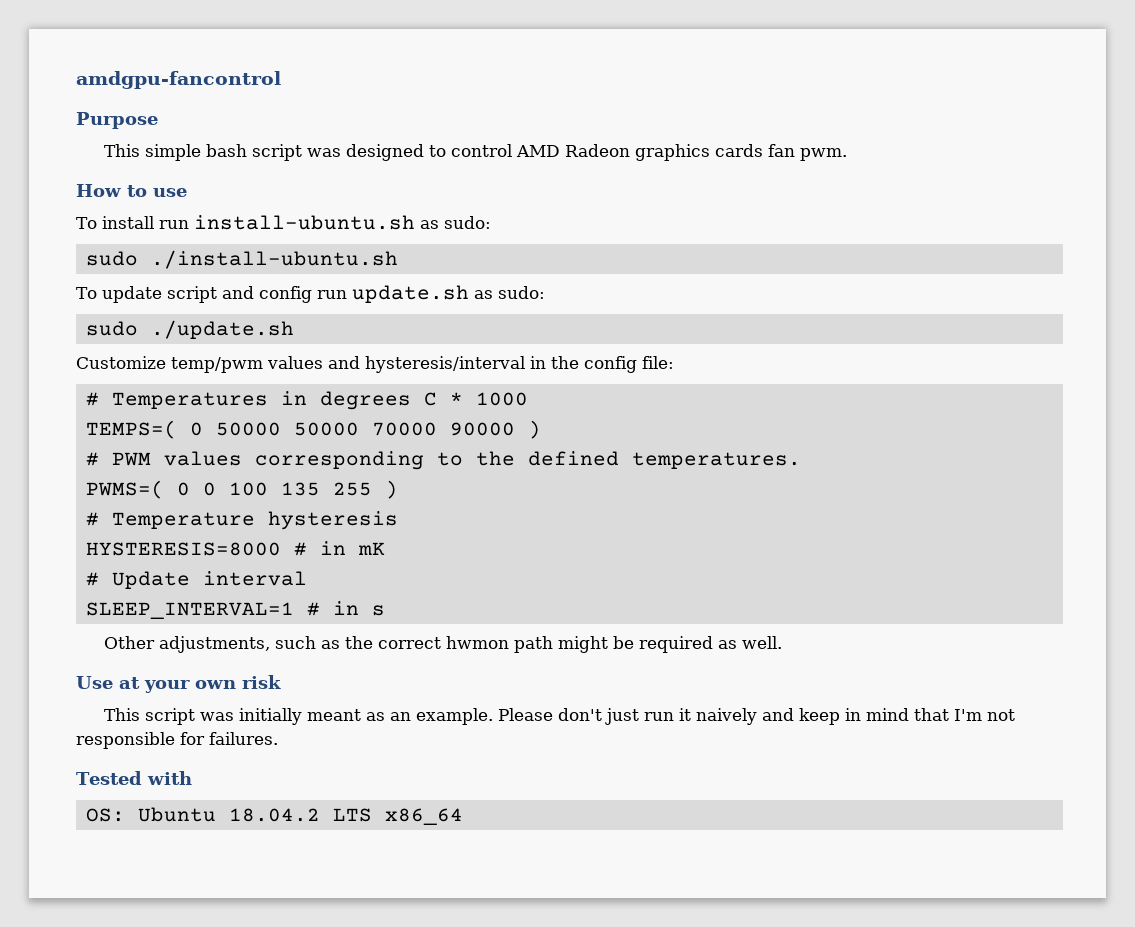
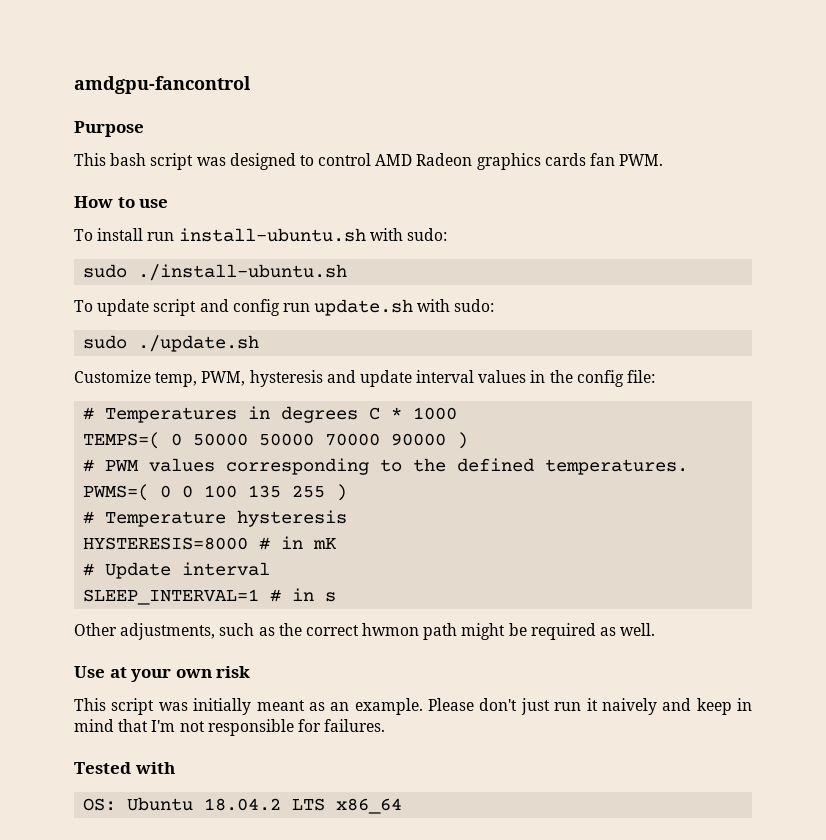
[145,144,202,161] simple -> (106, 159) none
[800,148,848,161] pwm. -> [619,154,664,166] PWM.
[419,220,439,229] as -> [369,228,403,241] with
[473,290,493,299] as -> [417,299,451,312] with
[171,356,525,373] temp/pwm values and hysteresis/interval -> [155,370,527,387] temp, PWM, hysteresis and update interval values

